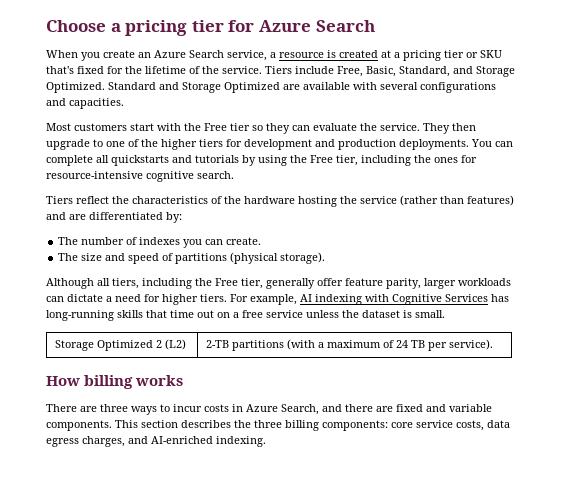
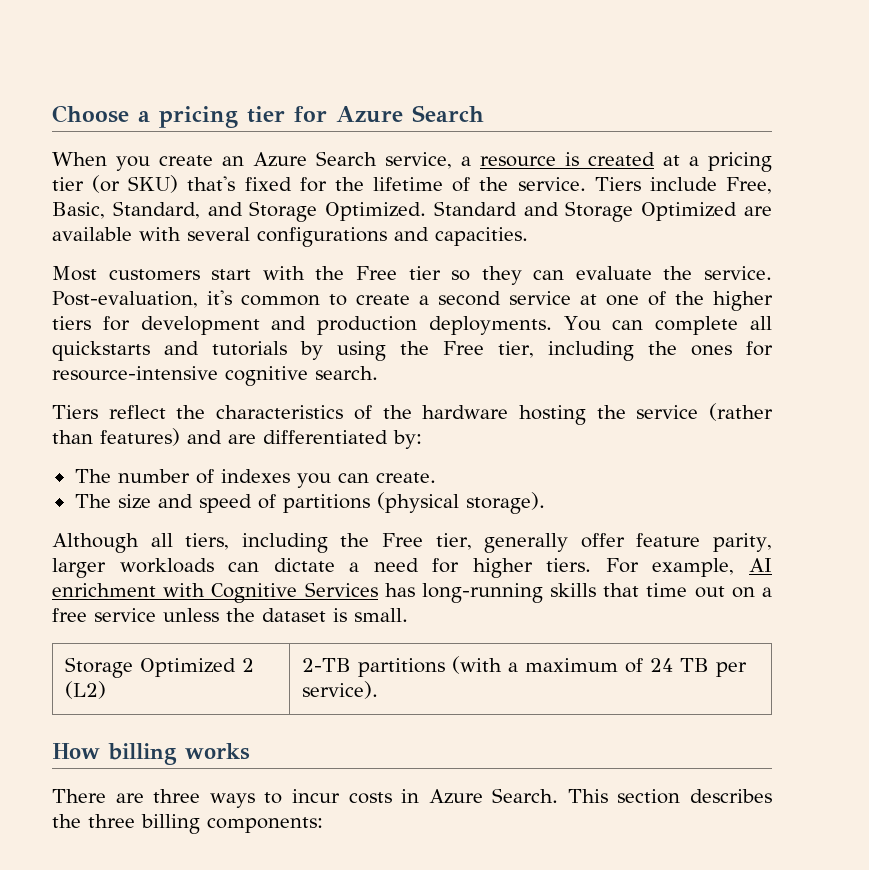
[466,50,502,58] or SKU -> [92,175,179,193] (or SKU)
[423,123,476,134] [46,139,103,150] They then upgrade to -> [52,290,597,308] Post-evaluation, it's common to create a second service at
[315,294,362,305] indexing -> [52,583,156,597] enrichment
[281,404,492,415] [46,420,112,431] Search, and there are fixed and variable components. -> [492,788,559,803] Search.
[391,420,510,431] [46,436,266,447] core service costs, data egress charges, and AI-enriched indexing. -> (323, 825) none

